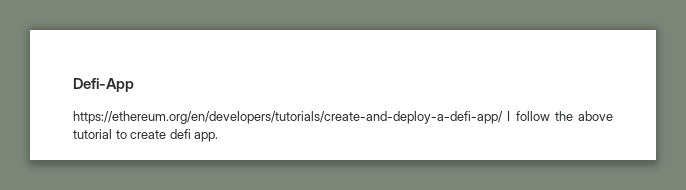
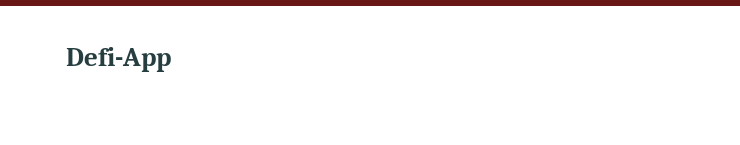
[73,111,613,124] [73,129,219,142] // https://ethereum.org/en/developers/tutorials/create-and-deploy-a-defi-app/ I follow the above tutorial to create defi app. -> (171, 59) none

